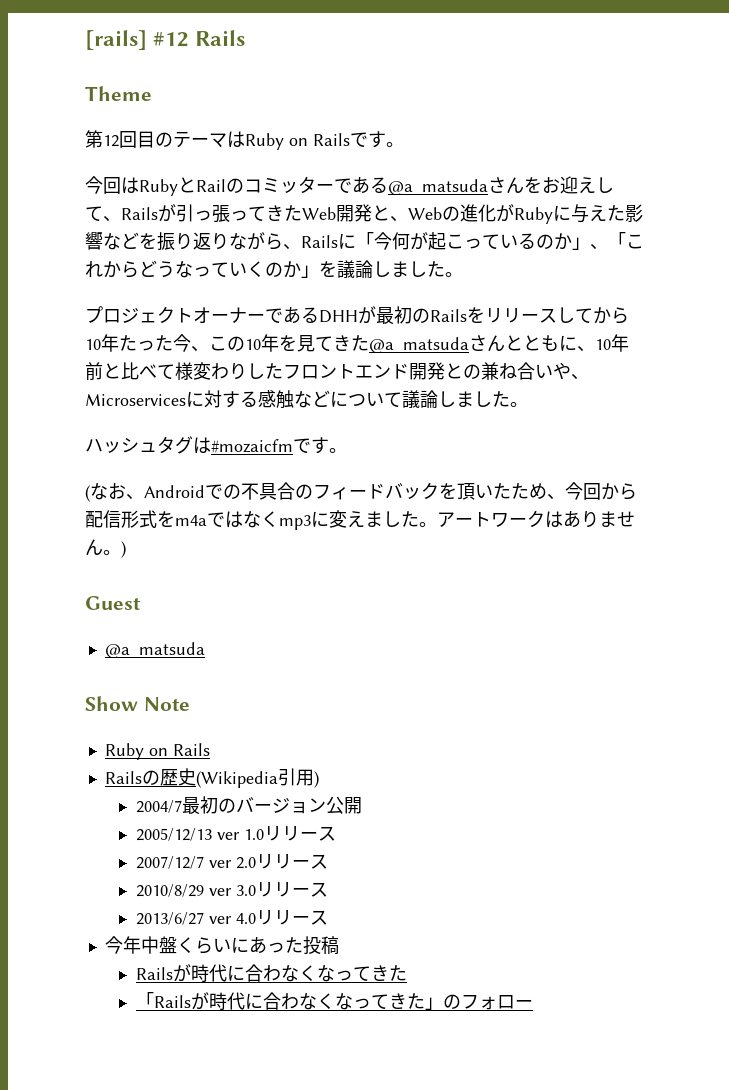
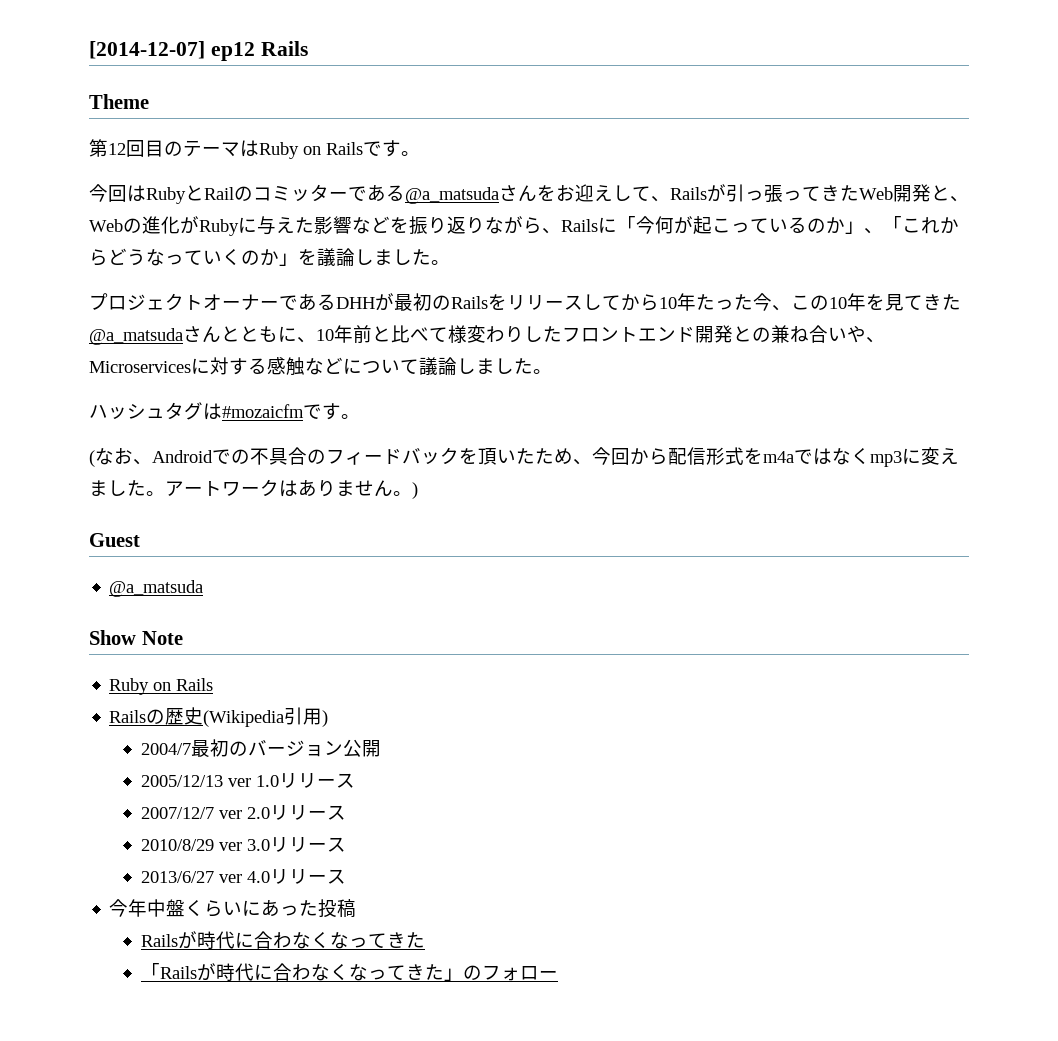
[85,30,190,50] [rails] #12 -> [89,41,255,61] [2014-12-07] ep12

